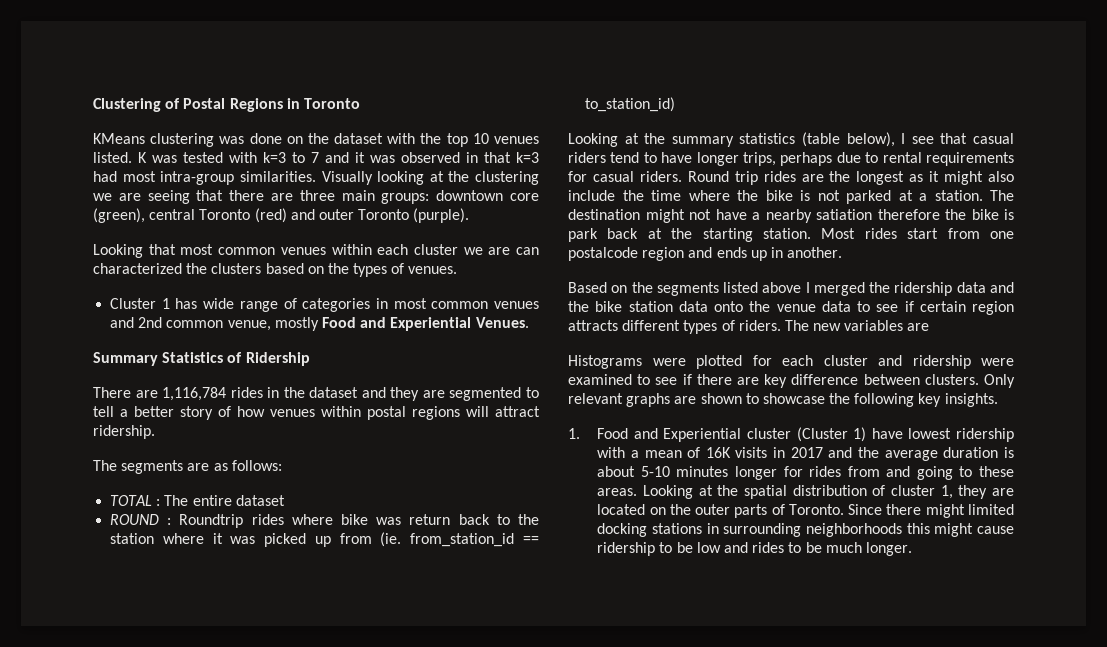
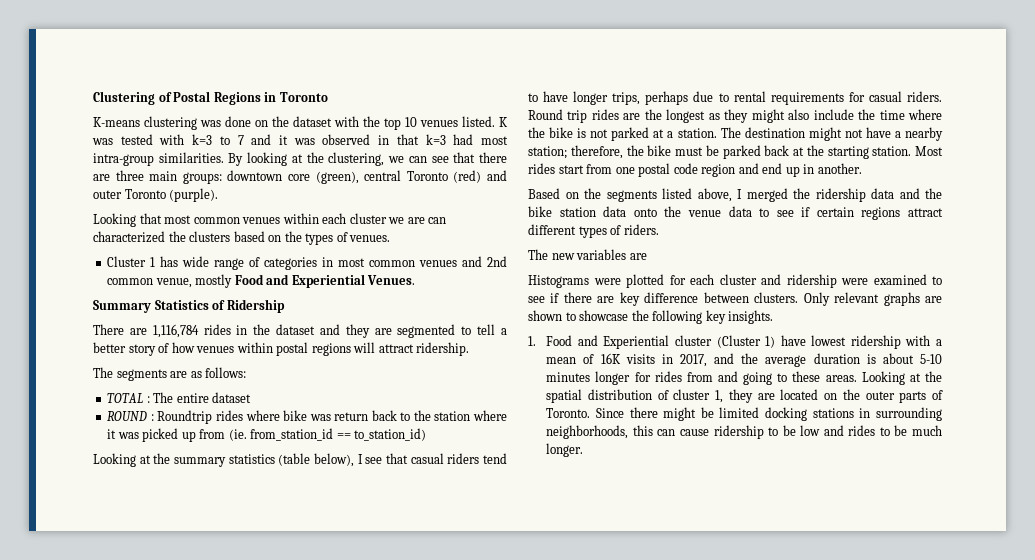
[93,133,145,144] KMeans -> [93,117,140,127] K-means
[321,171,373,185] Visually -> [228,153,244,166] By
[475,171,539,185] [93,190,190,204] clustering we are seeing -> [328,152,449,166] clustering, we can see
[929,171,940,182] it -> [724,109,749,123] they
[816,209,1014,220] [568,228,598,242] satiation therefore the bike is park -> [528,145,761,159] station; therefore, the bike must be parked
[568,247,638,261] postalcode -> [638,163,698,177] postal code
[716,247,747,258] ends -> [762,163,783,174] end
[762,282,802,293] above -> [697,188,732,202] above,
[972,301,1014,315] [568,320,618,331] region attracts -> [861,207,943,220] regions attract
(781, 325) none -> (659, 229) //
[790,447,823,458] 2017 -> [680,354,708,367] 2017,
(965, 511) none -> [700,407,714,418] be
[805,523,974,537] neighborhoods this might -> [546,425,676,439] neighborhoods, this can

